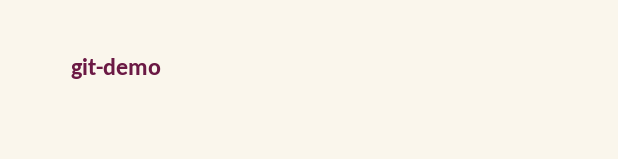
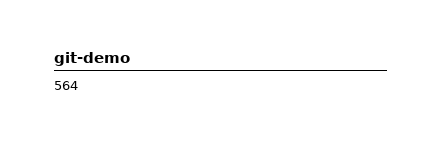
(161, 68) none -> [54,81,78,90] // 564

